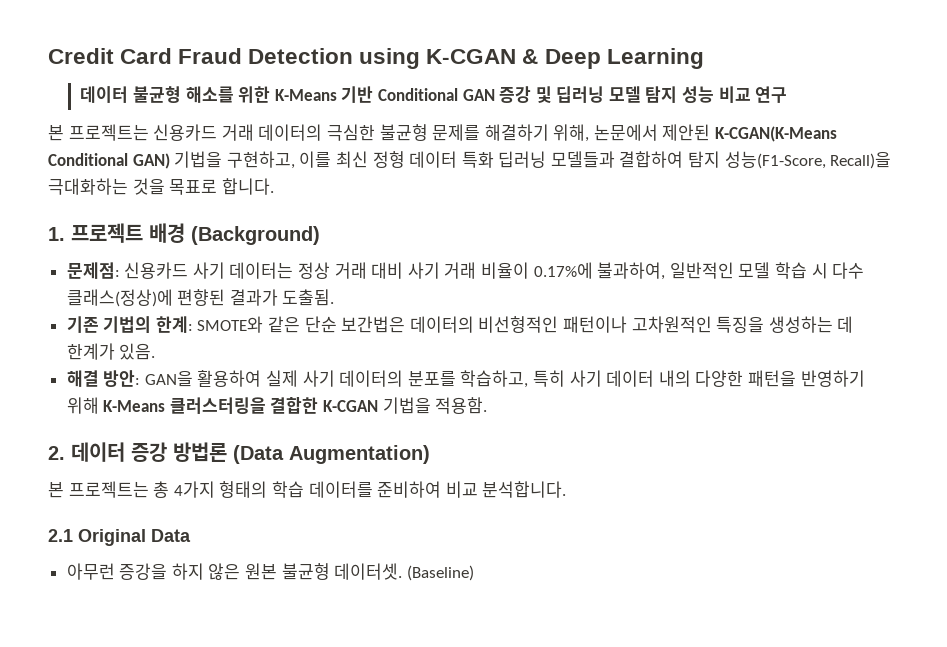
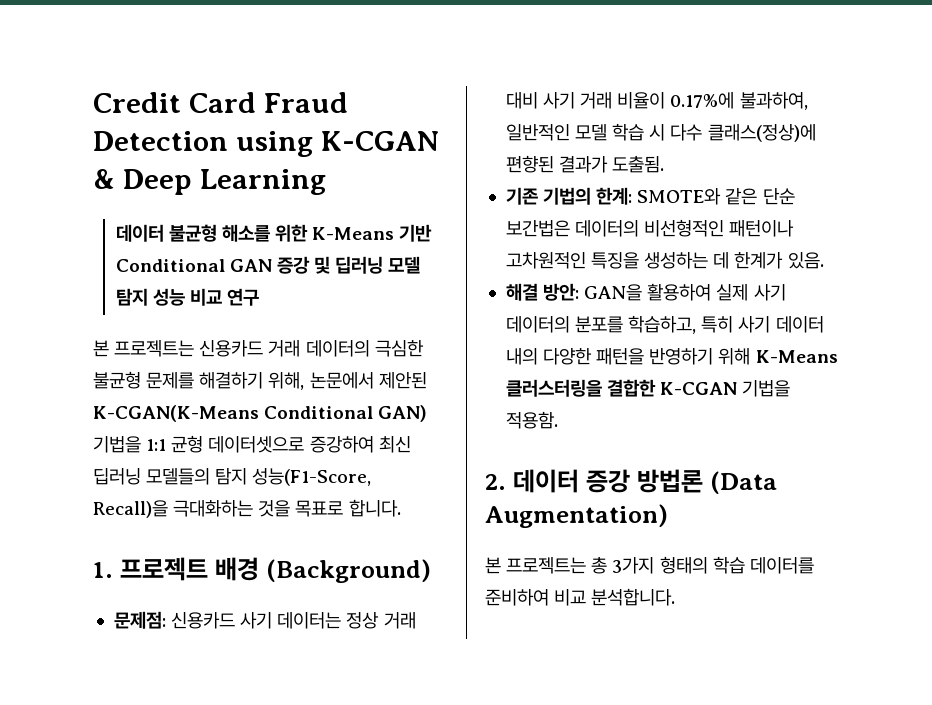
[226,151,684,169] 구현하고, 이를 최신 정형 데이터 특화 딥러닝 모델들과 결합하여 -> [146,435,411,453] [93,468,211,485] 1:1 균형 데이터셋으로 증강하여 최신 딥러닝 모델들의
[173,481,215,498] 4가지 -> [612,557,655,574] 3가지
[48,529,191,546] [66,563,474,581] // 2.1 Original Data // 아무런 증강을 하지 않은 원본 불균형 데이터셋. (Baseline) -> (676, 597) none

